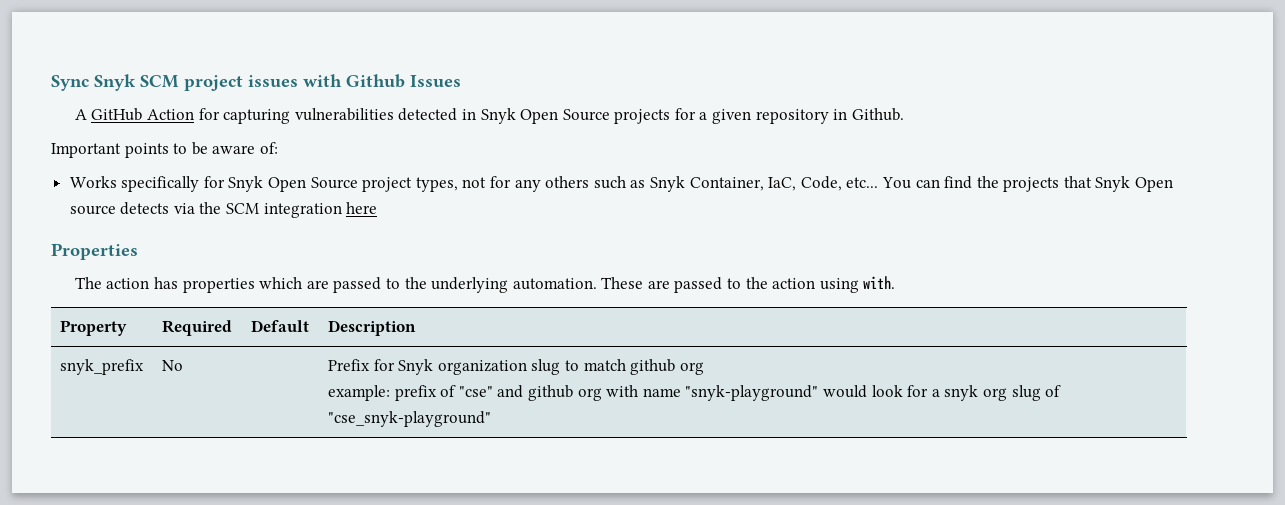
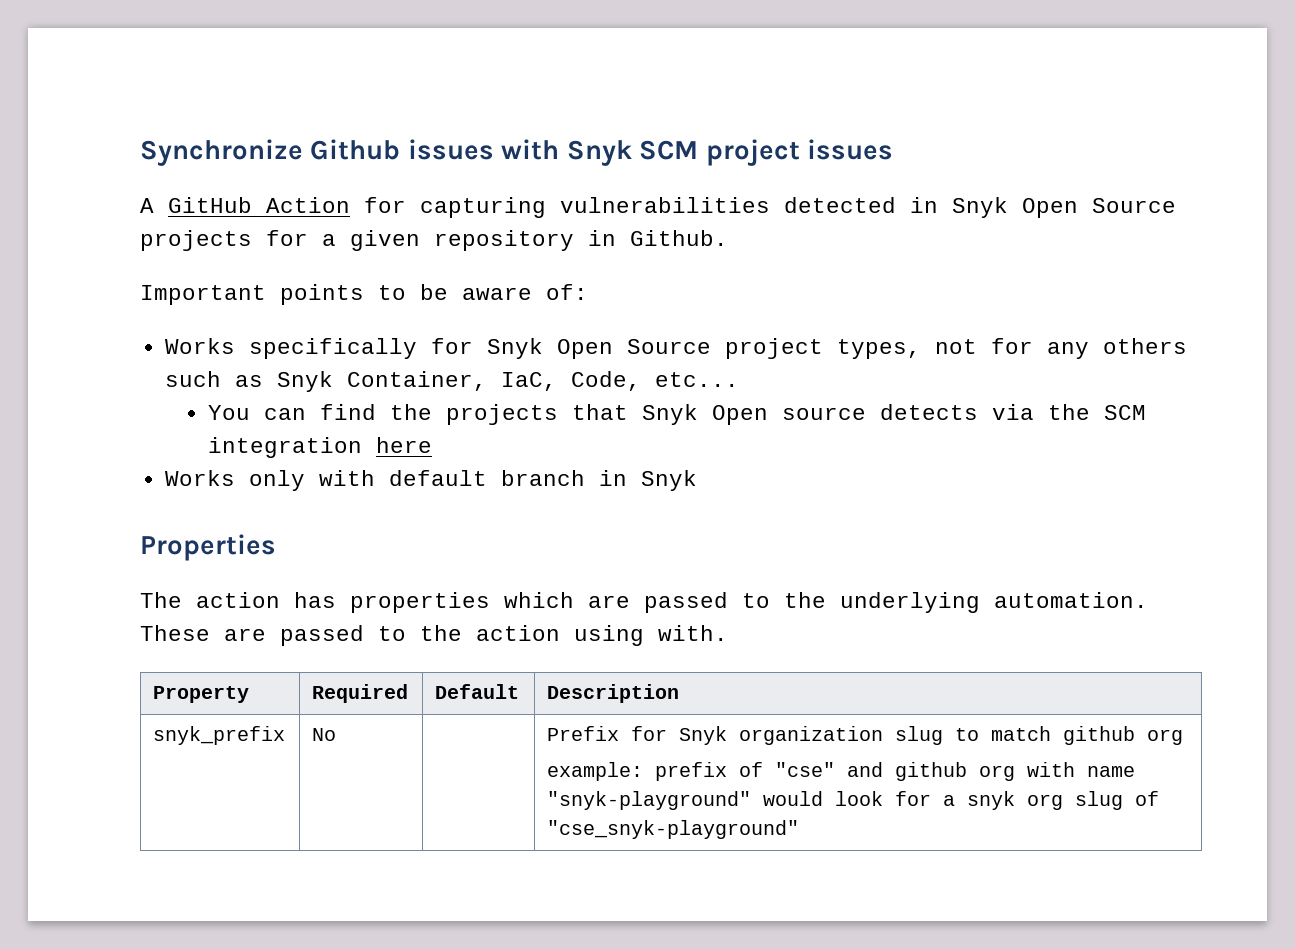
[51,75,89,91] Sync -> [140,139,560,166] Synchronize Github issues with
[303,74,461,88] with Github Issues -> (893, 149) none
(879, 182) none -> (739, 379) //
(378, 208) none -> [164,470,697,491] // Works only with default branch in Snyk

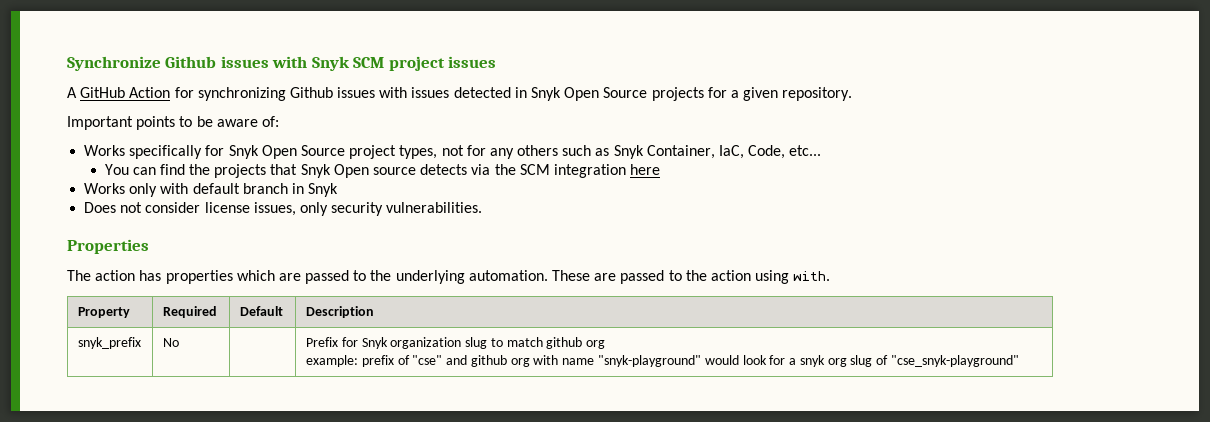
[420,197,770,218] capturing vulnerabilities -> [197,87,450,101] synchronizing Github issues with issues
[434,230,728,251] repository in Github. -> [782,87,853,101] repository.
(697, 480) none -> [84,202,483,216] // Does not consider license issues, only security vulnerabilities.

